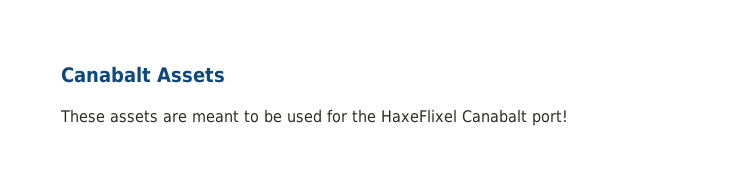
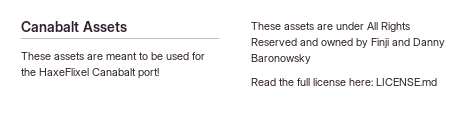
(568, 118) none -> [251,22,410,32] [251,38,445,48] [251,54,311,64] [251,78,437,86] // These assets are under All Rights Reserved and owned by Finji and Danny Baronowsky // Read the full license here: LICENSE.md

